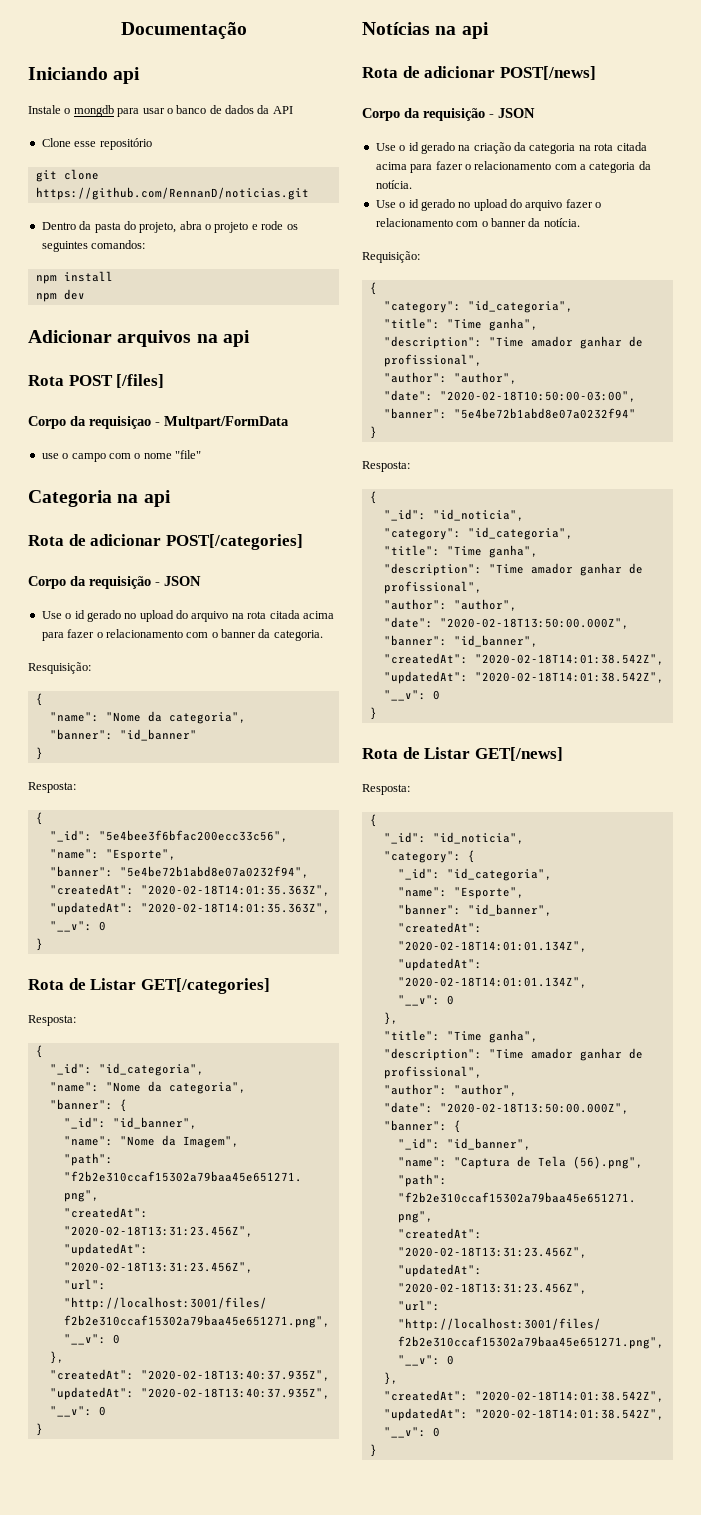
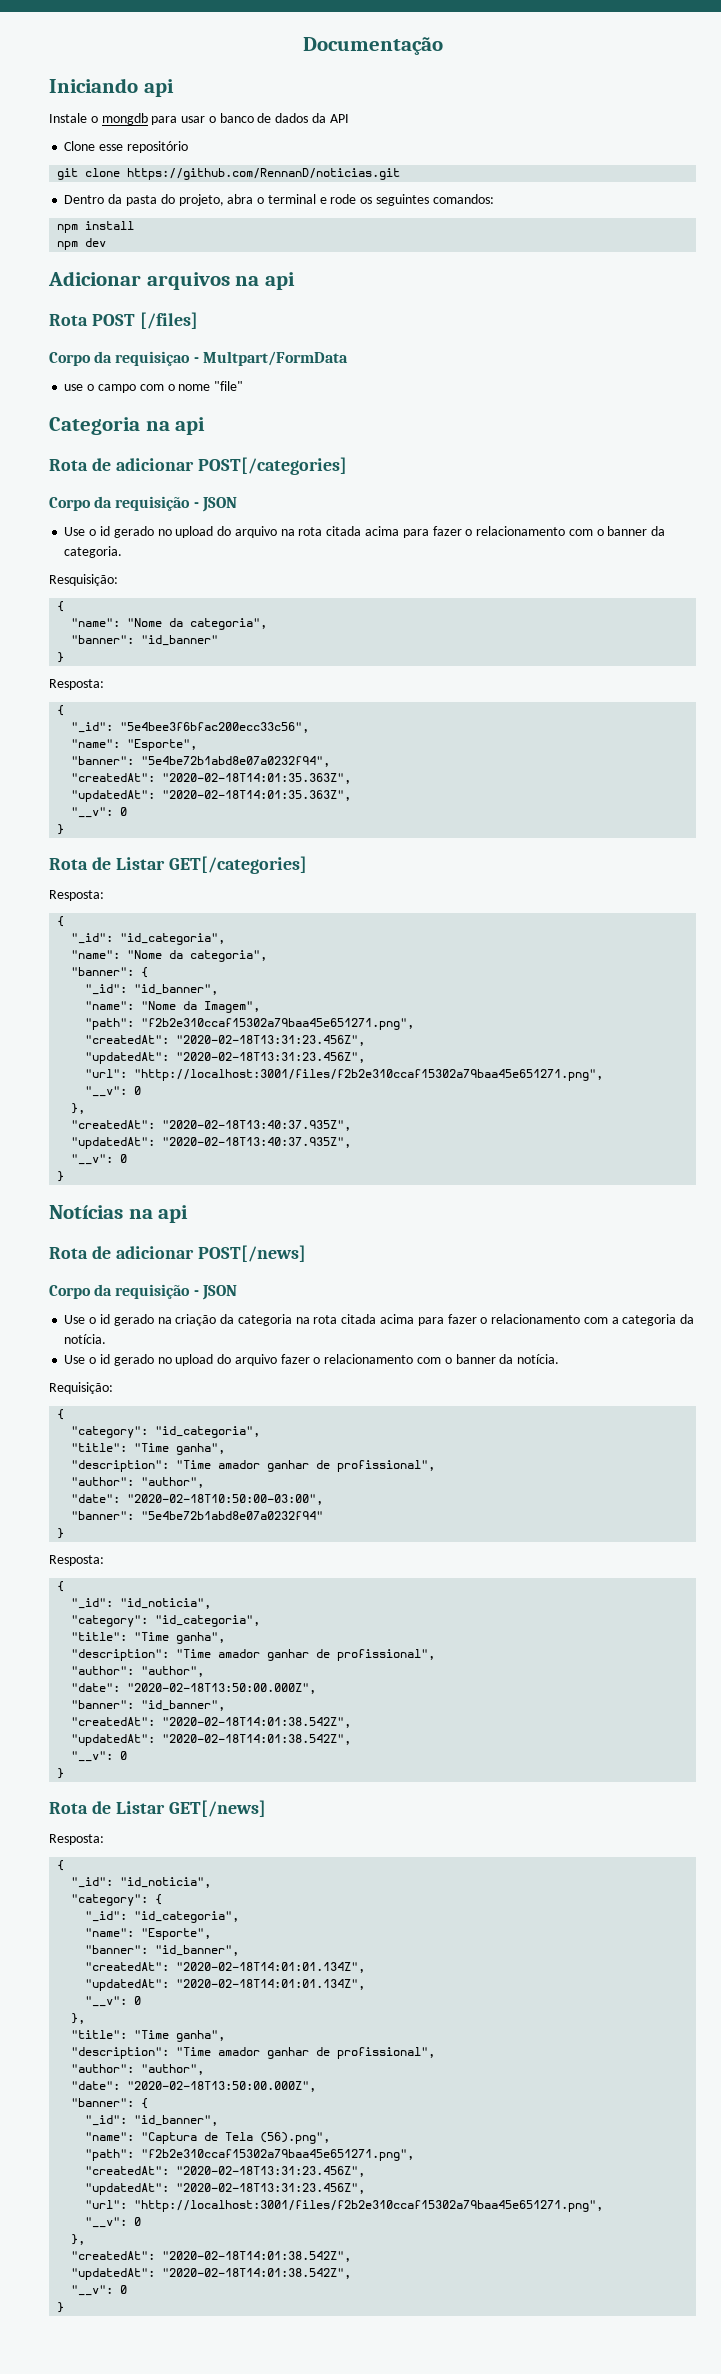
[214,222,249,233] projeto -> [267,194,316,204] terminal

